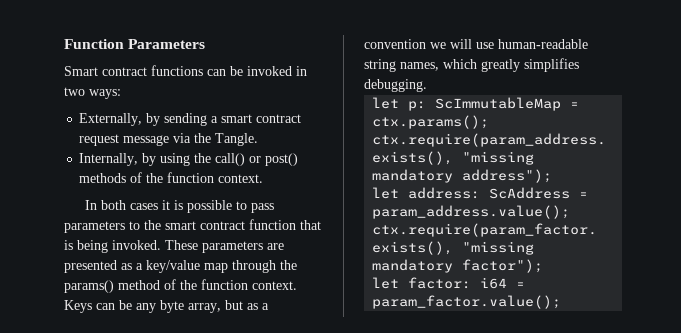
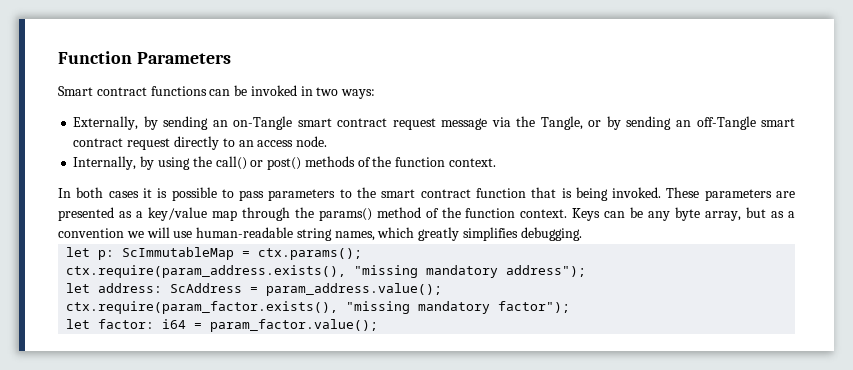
[211,116,219,123] a -> [212,116,293,130] an on-Tangle
[215,133,259,146] Tangle. -> [540,116,795,130] [73,136,328,150] Tangle, or by sending an off-Tangle smart contract request directly to an access node.

